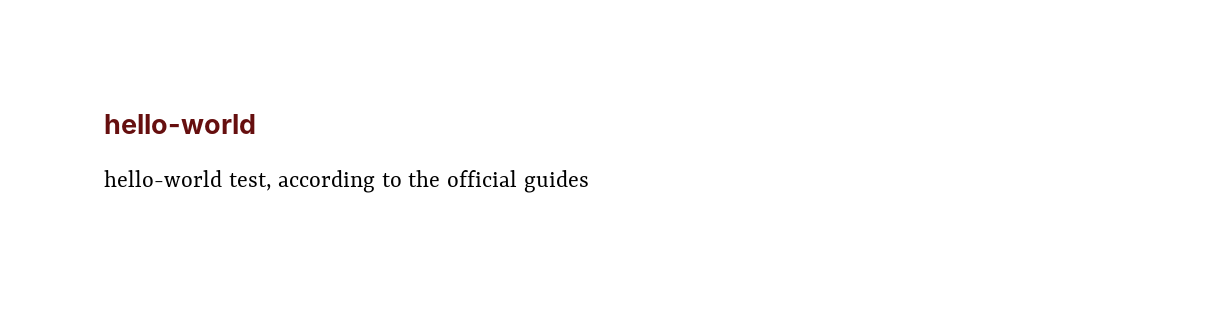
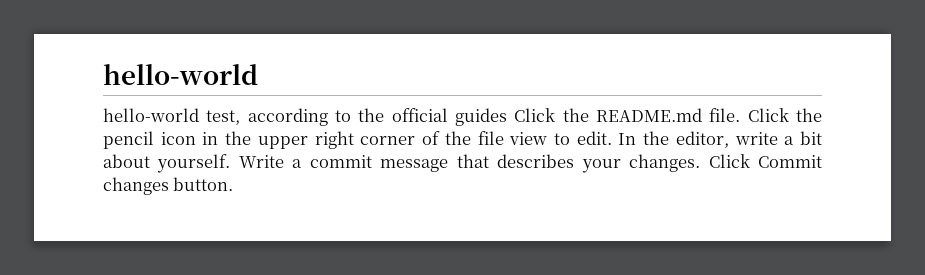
(589, 181) none -> [514,108,823,122] [103,131,822,149] [103,154,823,173] [103,177,234,195] Click the README.md file. Click the pencil icon in the upper right corner of the file view to edit. In the editor, write a bit about yourself. Write a commit message that describes your changes. Click Commit changes button.

